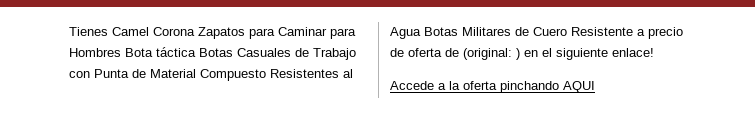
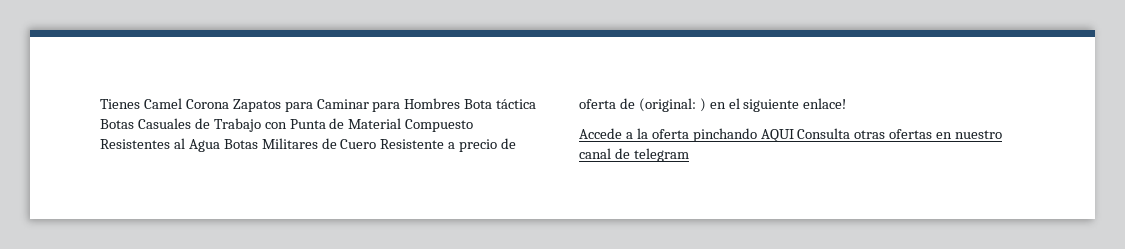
(595, 87) none -> [797,128,1003,139] [579,148,689,162] Consulta otras ofertas en nuestro canal de telegram

